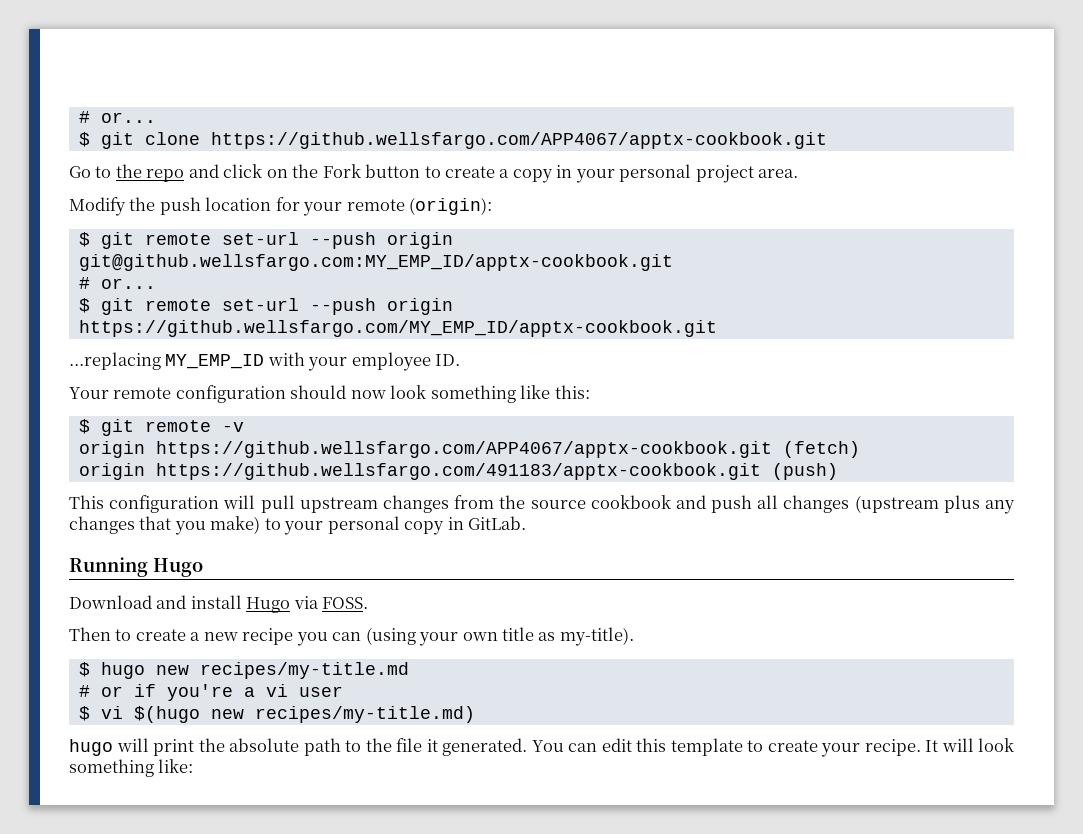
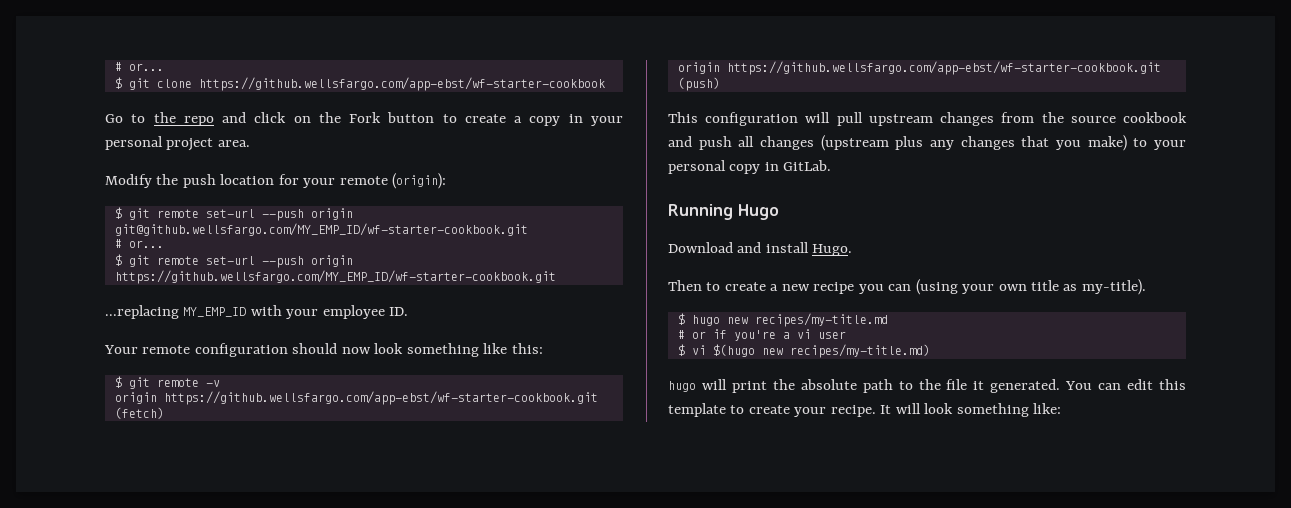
[210,132,827,149] https://github.wellsfargo.com/APP4067/apptx-cookbook.git -> [198,77,605,91] https://github.wellsfargo.com/app-ebst/wf-starter-cookbook
[78,254,673,271] git@github.wellsfargo.com:MY_EMP_ID/apptx-cookbook.git -> [114,223,528,236] git@github.wellsfargo.com/MY_EMP_ID/wf-starter-cookbook.git
[78,320,717,337] https://github.wellsfargo.com/MY_EMP_ID/apptx-cookbook.git -> [114,270,556,284] https://github.wellsfargo.com/MY_EMP_ID/wf-starter-cookbook.git
[155,441,772,458] https://github.wellsfargo.com/APP4067/apptx-cookbook.git -> [163,391,598,405] https://github.wellsfargo.com/app-ebst/wf-starter-cookbook.git
[155,463,761,480] https://github.wellsfargo.com/491183/apptx-cookbook.git -> [726,61,1161,75] https://github.wellsfargo.com/app-ebst/wf-starter-cookbook.git
[246,596,369,613] Hugo via FOSS. -> [812,244,853,256] Hugo.

